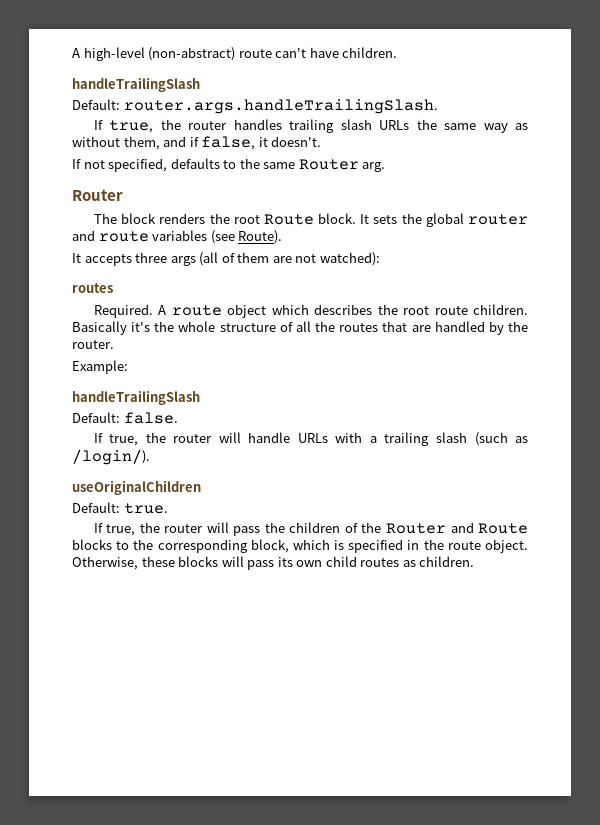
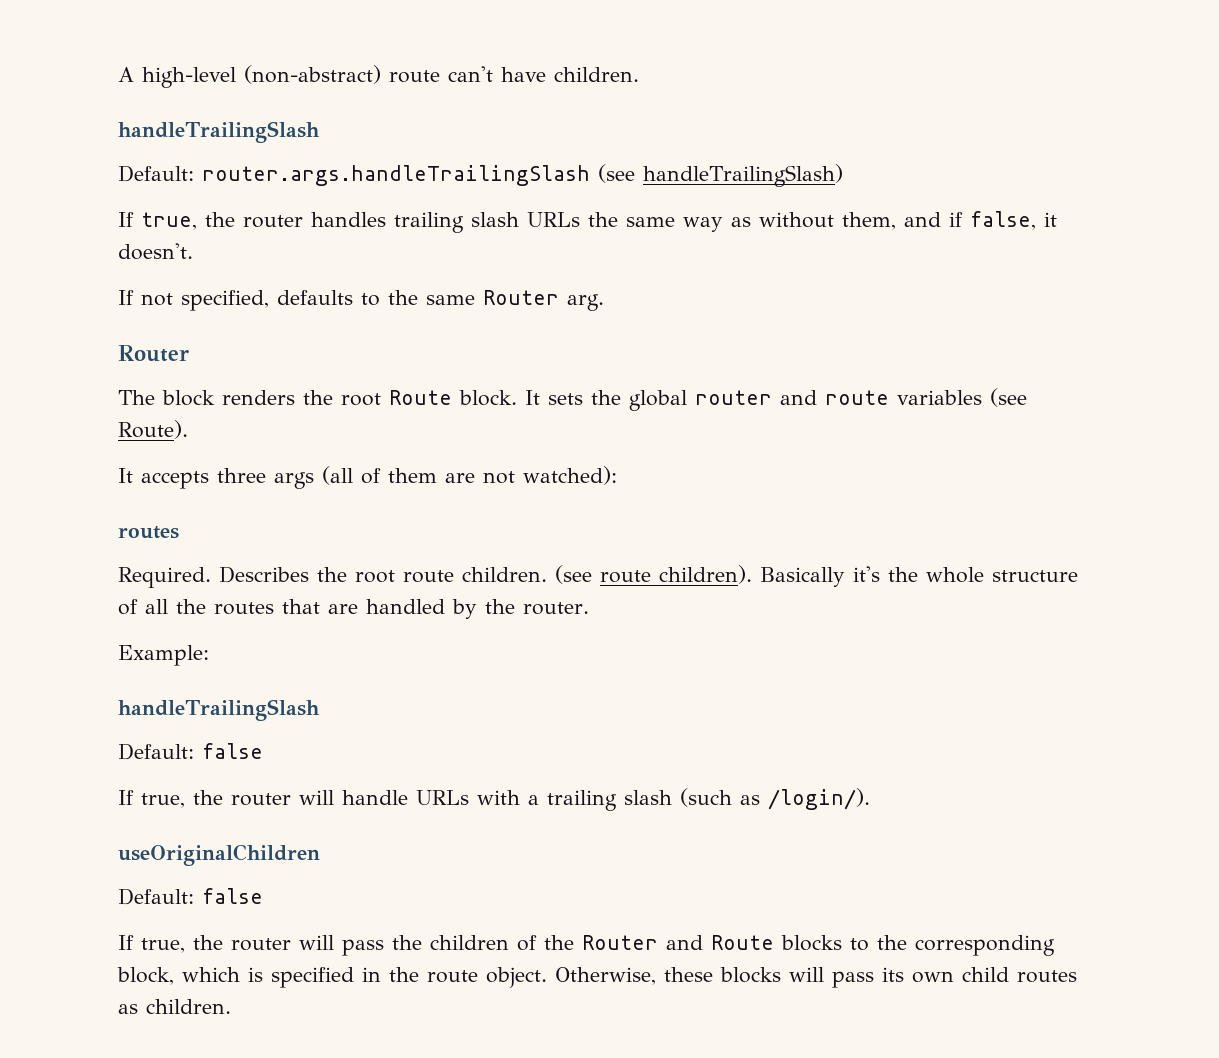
[123,99,438,114] router.args.handleTrailingSlash. -> [202,164,843,187] router.args.handleTrailingSlash (see handleTrailingSlash)
[158,304,373,318] A route object which describes -> [219,566,309,583] Describes
(529, 309) none -> [555,565,752,584] (see route children).
[123,412,178,424] false. -> [202,743,263,759] false
[123,503,168,514] true. -> [202,888,263,904] false

